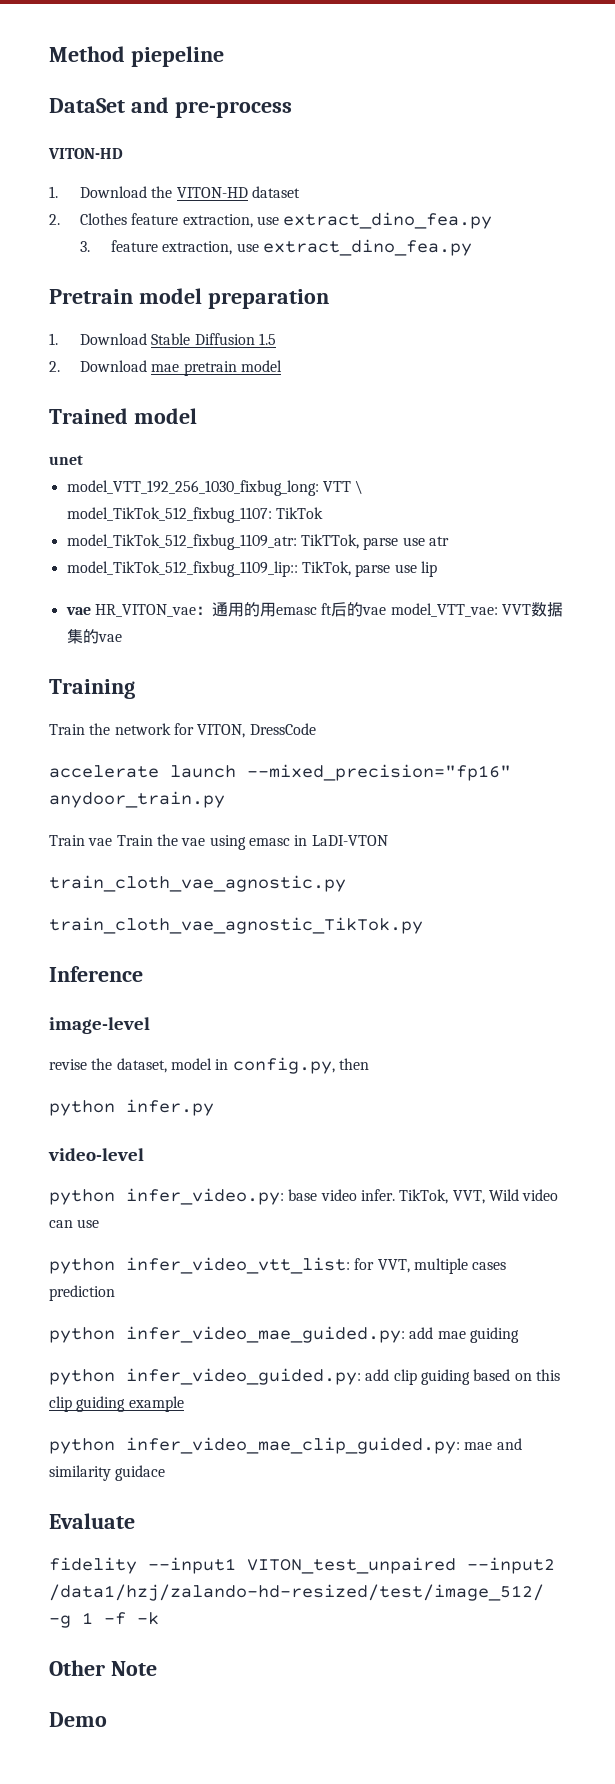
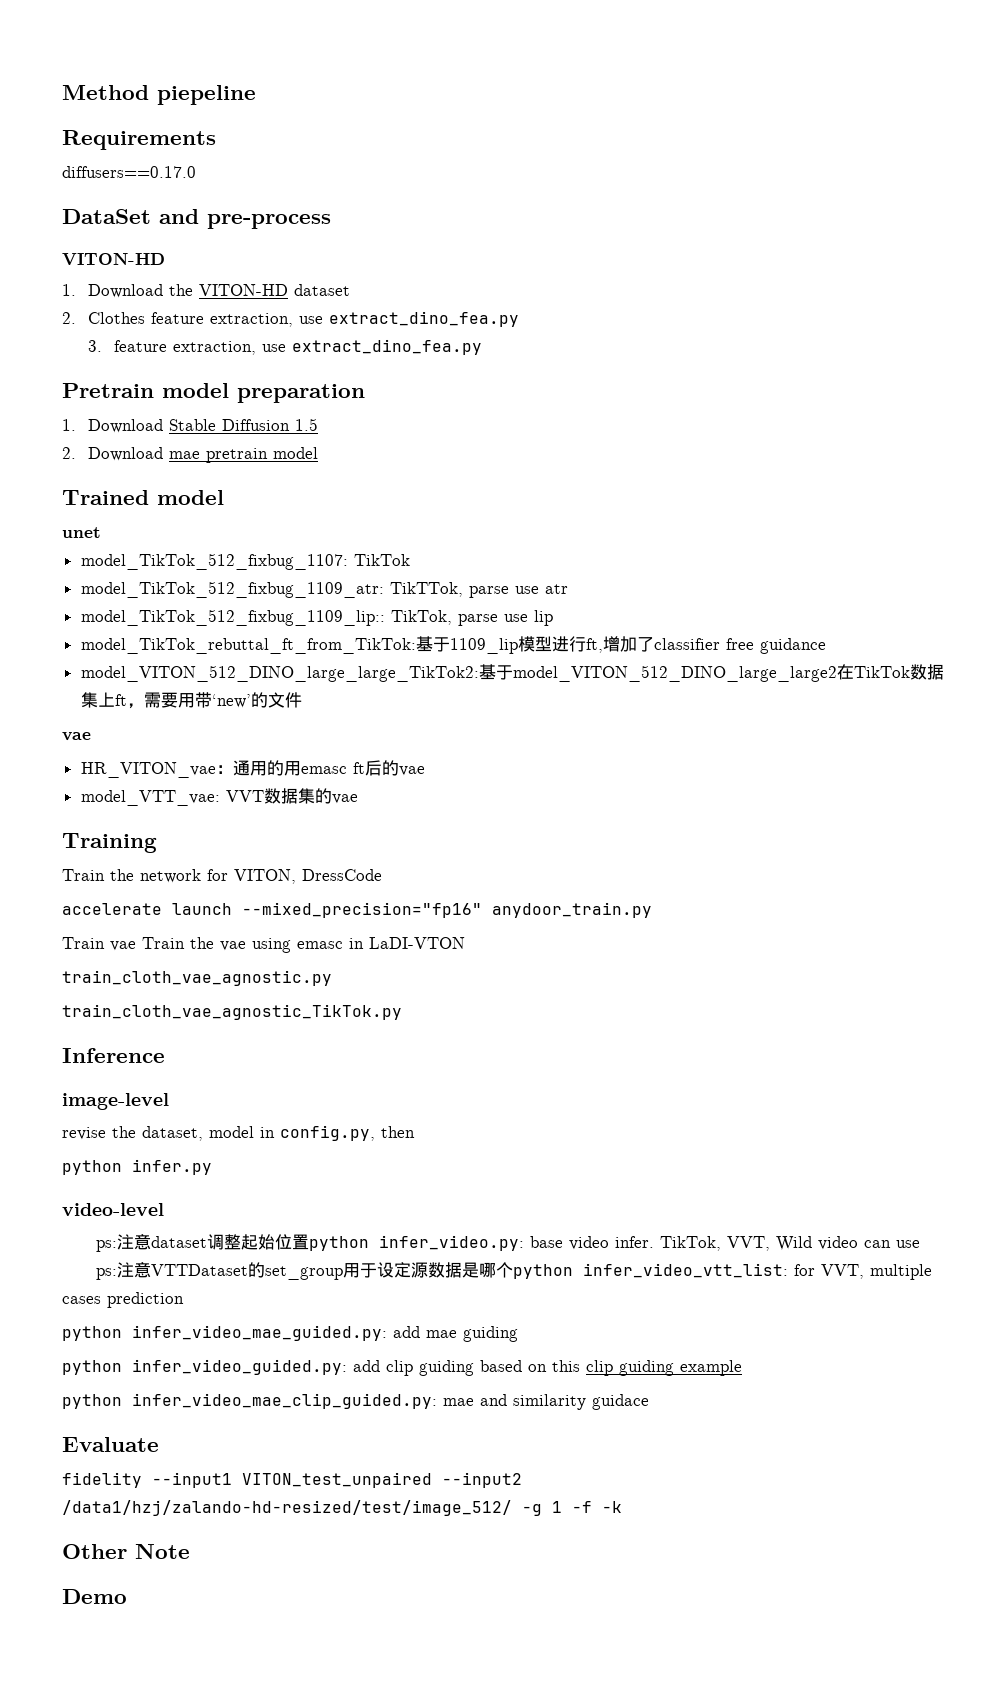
(224, 56) none -> [62,130,216,150] [62,166,196,178] // Requirements // diffusers==0.17.0
[66,480,364,496] model_VTT_192_256_1030_fixbug_long: VTT \ -> (101, 532) none
[65,607,91,615] // vae -> [80,636,826,654] [80,664,944,682] [80,692,302,709] [62,732,91,741] // model_TikTok_rebuttal_ft_from_TikTok:基于1109_lip模型进行ft,增加了classifier free guidance // model_VITON_512_DINO_large_large_TikTok2:基于model_VITON_512_DINO_large_large2在TikTok数据集上ft，需要用带‘new’的文件 // vae //
(387, 611) none -> (425, 771) //
(144, 1154) none -> [95,1234,309,1252] ps:注意dataset调整起始位置
(100, 1223) none -> [95,1262,513,1280] ps:注意VTTDataset的set_group用于设定源数据是哪个

